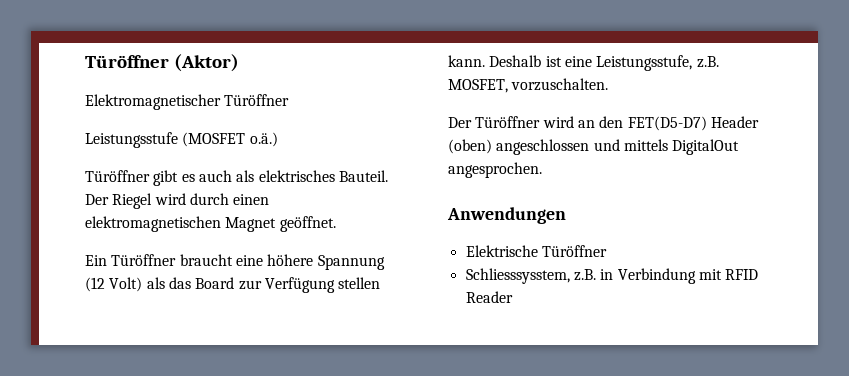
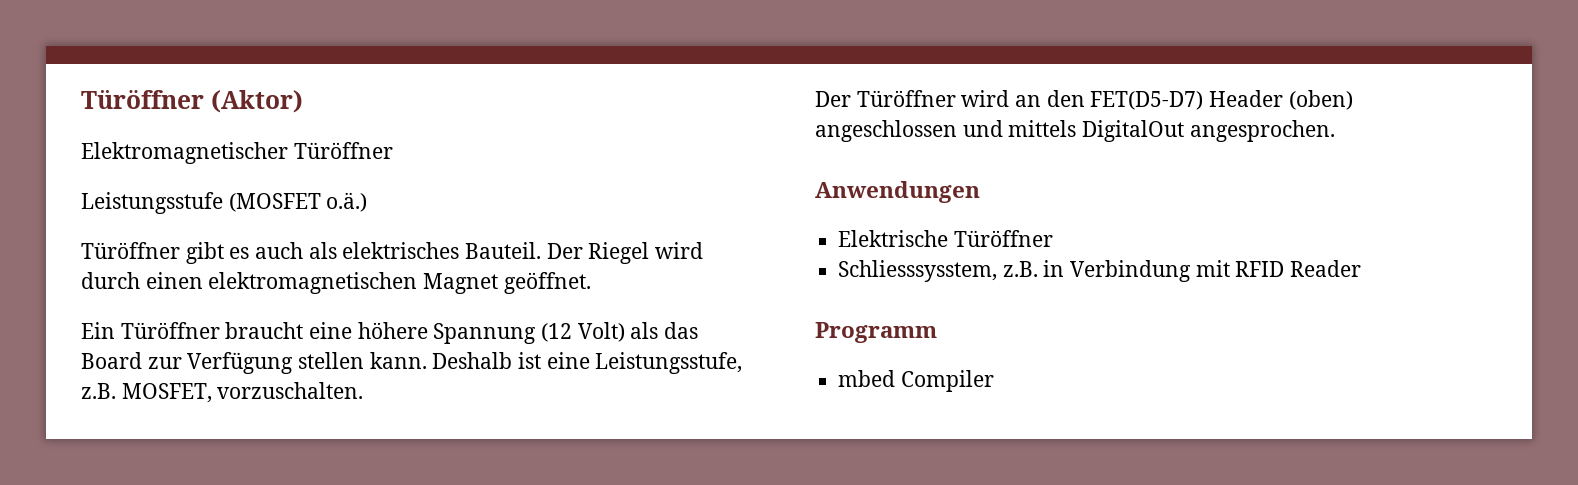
(513, 297) none -> [815,322,937,343] [838,370,994,392] // Programm // mbed Compiler

